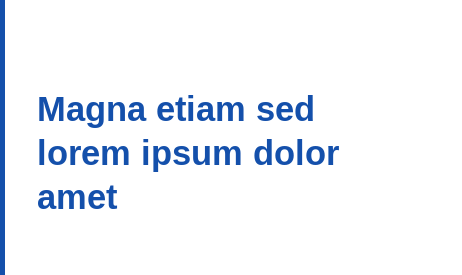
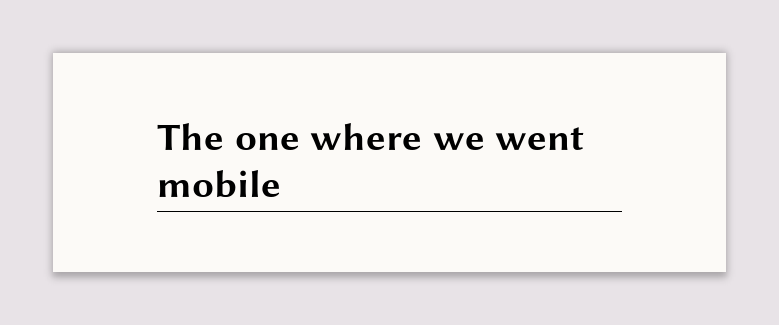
[37,95,315,128] [37,139,339,172] [37,185,118,209] Magna etiam sed lorem ipsum dolor amet -> [157,123,585,150] [157,170,281,198] The one where we went mobile

